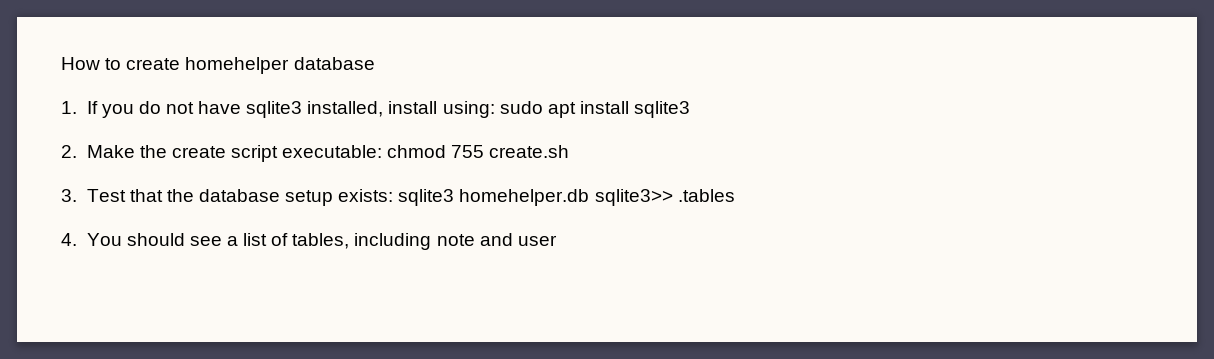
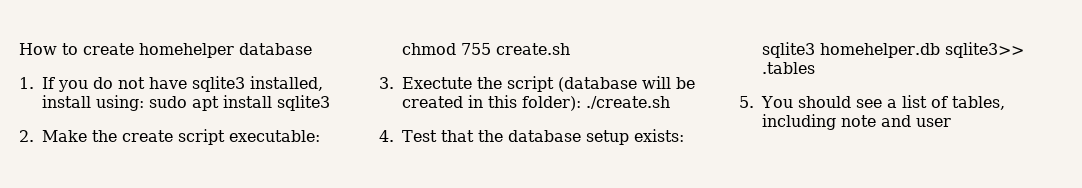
(77, 195) none -> [402,76,695,92] [402,95,670,111] [379,130,394,142] Exectute the script (database will be created in this folder): ./create.sh // 4.
[61,233,77,246] 4. -> [739,96,754,108] 5.

